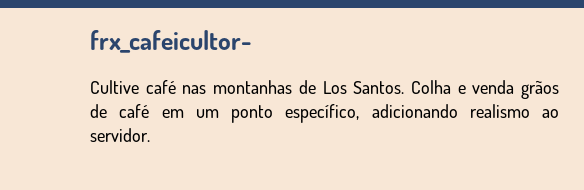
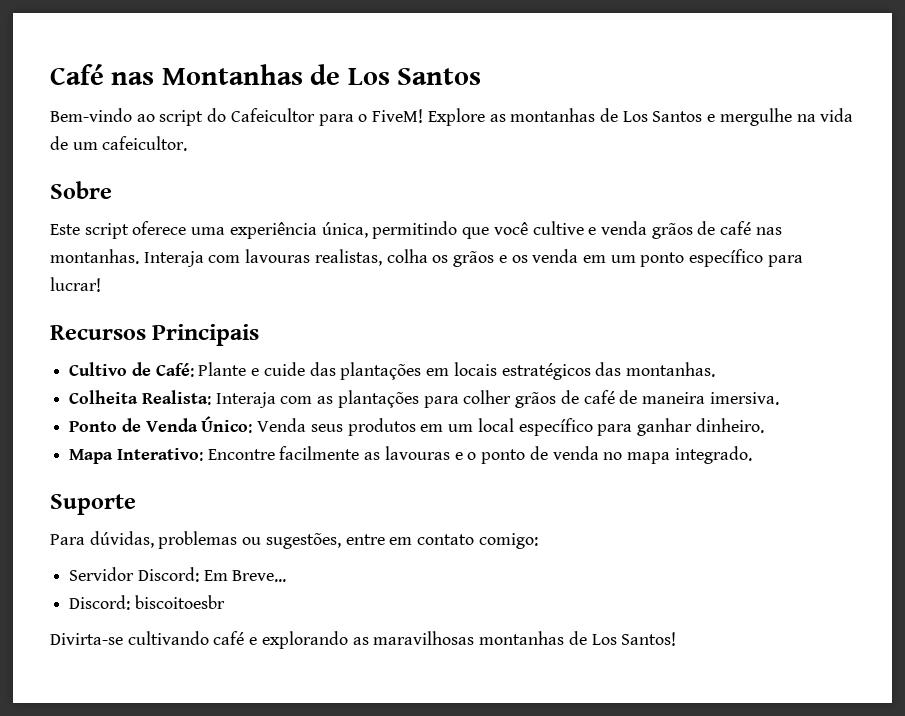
[90,30,252,53] [90,80,451,94] frx_cafeicultor- // Cultive café nas montanhas de Los Santos. Colha -> [50,64,482,85] [50,108,854,126] [50,136,188,151] [50,181,112,199] [50,221,584,239] Café nas Montanhas de Los Santos // Bem-vindo ao script do Cafeicultor para o FiveM! Explore as montanhas de Los Santos e mergulhe na vida de um cafeicultor. // Sobre // Este script oferece uma experiência única, permitindo que você cultive
[161,104,559,123] [90,128,150,142] em um ponto específico, adicionando realismo ao servidor. -> [755,227,782,235] [50,249,803,267] [50,277,101,292] [50,324,260,346] [69,362,715,380] [69,390,779,408] [69,416,764,436] [69,446,752,464] [50,494,136,515] [50,531,538,549] [69,567,287,582] [69,595,225,610] [50,631,677,649] nas montanhas. Interaja com lavouras realistas, colha os grãos e os venda em um ponto específico para lucrar! // Recursos Principais // Cultivo de Café: Plante e cuide das plantações em locais estratégicos das montanhas. // Colheita Realista: Interaja com as plantações para colher grãos de café de maneira imersiva. // Ponto de Venda Único: Venda seus produtos em um local específico para ganhar dinheiro. // Mapa Interativo: Encontre facilmente as lavouras e o ponto de venda no mapa integrado. // Suporte // Para dúvidas, problemas ou sugestões, entre em contato comigo: // Servidor Discord: Em Breve... // Discord: biscoitoesbr // Divirta-se cultivando café e explorando as maravilhosas montanhas de Los Santos!

